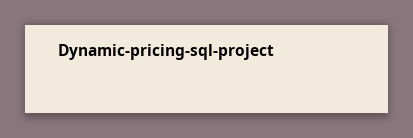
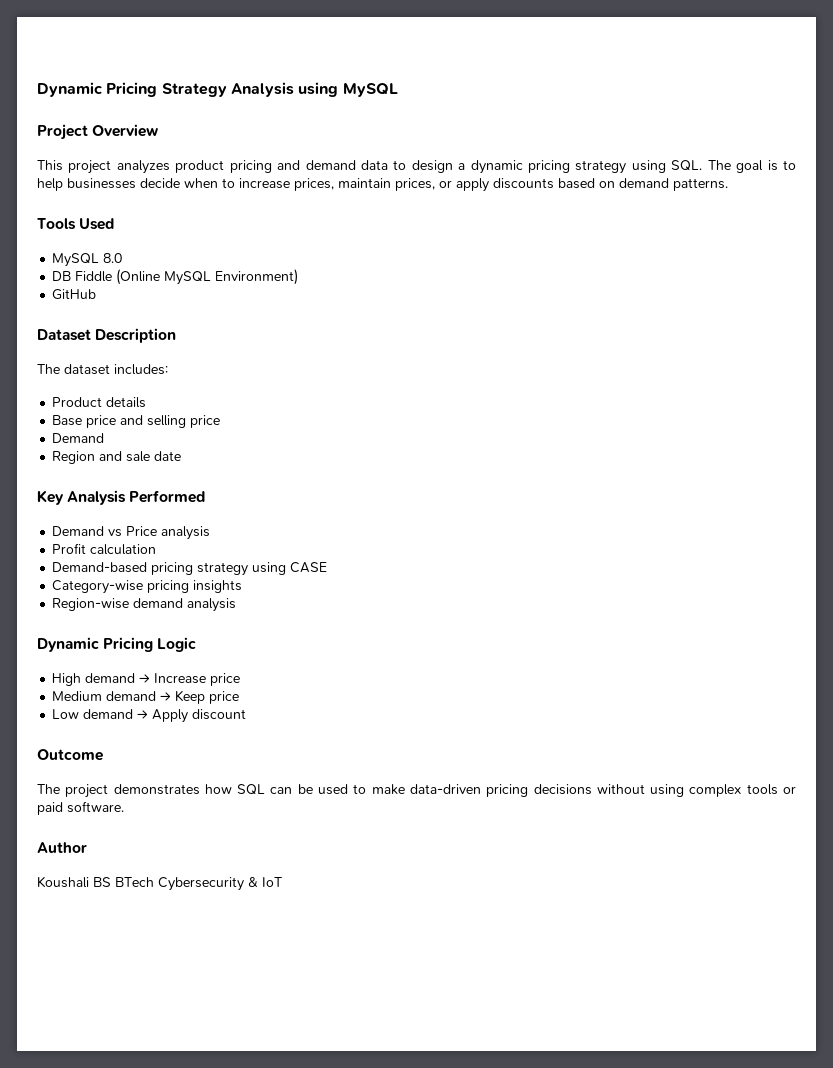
[58,44,274,60] Dynamic-pricing-sql-project -> [37,82,398,97] [37,124,159,140] [37,160,797,174] [37,178,728,192] [37,218,115,230] [52,253,123,267] [52,269,299,285] [52,289,97,300] [37,328,177,343] [37,364,168,375] [52,397,147,408] [52,415,221,428] [52,433,105,443] [52,451,182,464] [37,490,206,505] [52,526,211,540] [52,543,157,555] [52,562,328,576] [52,580,243,594] [52,598,237,612] [37,637,197,652] [52,673,241,686] [52,690,240,704] [52,709,247,723] [37,749,103,761] [37,784,796,798] [37,801,124,815] [37,842,87,853] [37,876,282,891] Dynamic Pricing Strategy Analysis using MySQL // Project Overview // This project analyzes product pricing and demand data to design a dynamic pricing strategy using SQL. The goal is to help businesses decide when to increase prices, maintain prices, or apply discounts based on demand patterns. // Tools Used // MySQL 8.0 // DB Fiddle (Online MySQL Environment) // GitHub // Dataset Description // The dataset includes: // Product details // Base price and selling price // Demand // Region and sale date // Key Analysis Performed // Demand vs Price analysis // Profit calculation // Demand-based pricing strategy using CASE // Category-wise pricing insights // Region-wise demand analysis // Dynamic Pricing Logic // High demand → Increase price // Medium demand → Keep price // Low demand → Apply discount // Outcome // The project demonstrates how SQL can be used to make data-driven pricing decisions without using complex tools or paid software. // Author // Koushali BS BTech Cybersecurity & IoT

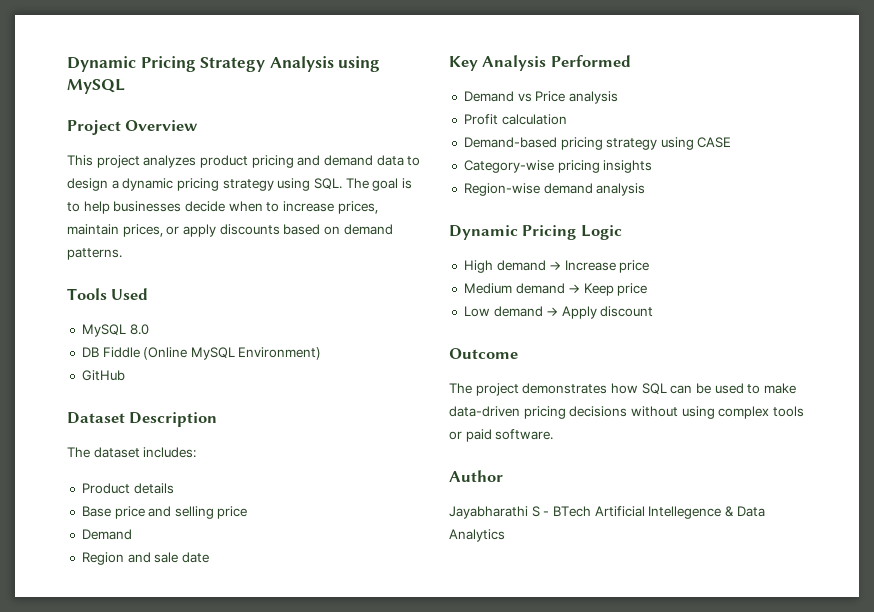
[37,876,282,891] Koushali BS BTech Cybersecurity & IoT -> [449,506,765,519] [449,529,505,542] Jayabharathi S - BTech Artificial Intellegence & Data Analytics

